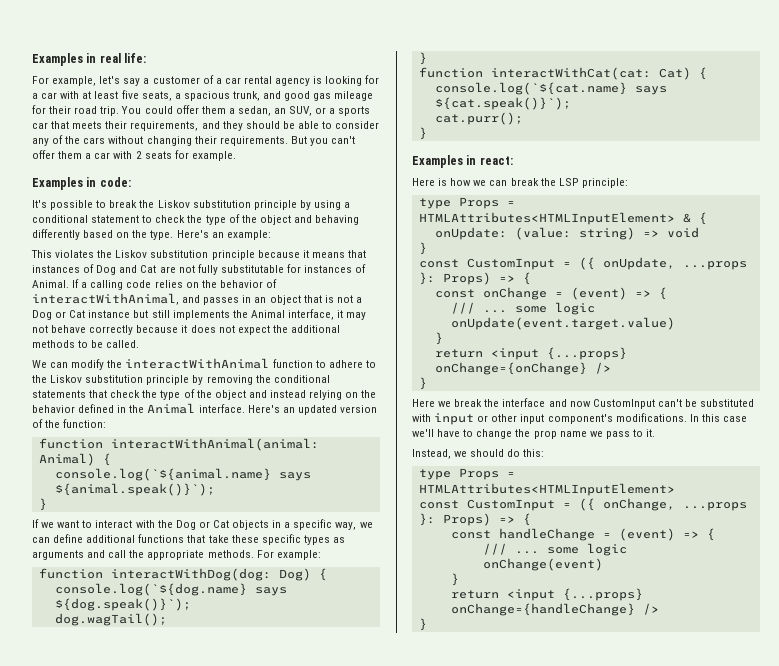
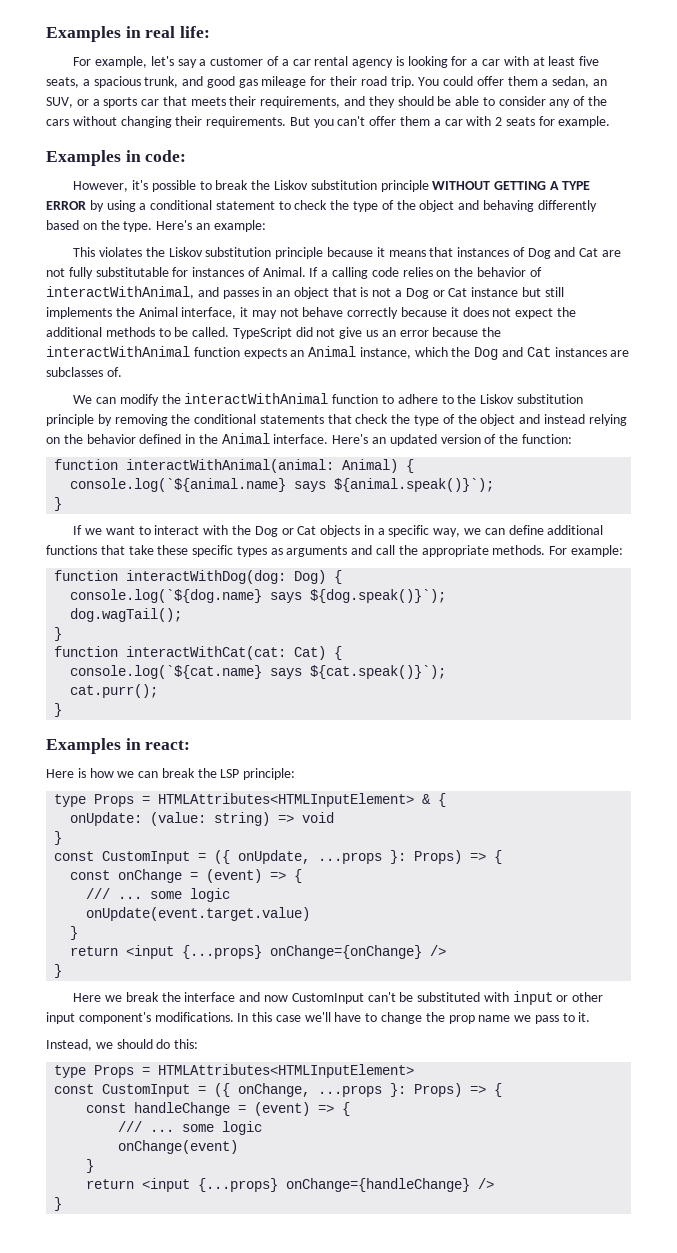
[32,200,47,208] It's -> [73,180,149,192] However, it's
(297, 205) none -> [432,181,590,190] [46,201,86,210] WITHOUT GETTING A TYPE ERROR
(140, 344) none -> [232,327,502,339] [46,346,630,360] [46,367,122,377] TypeScript did not give us an error because the interactWithAnimal function expects an Animal instance, which the Dog and Cat instances are subclasses of.

